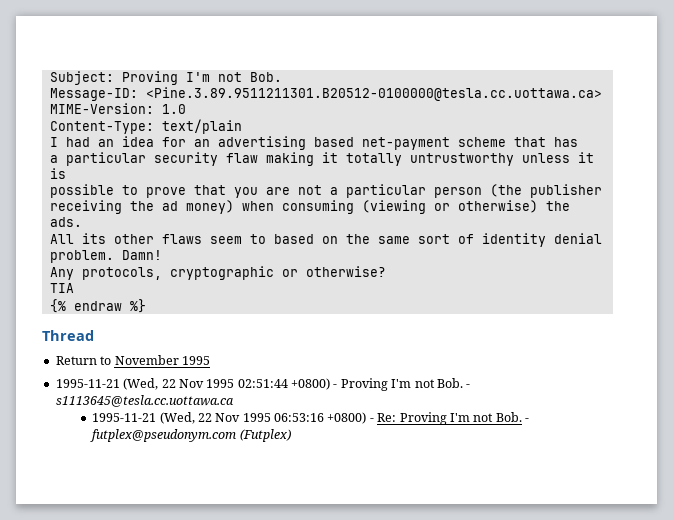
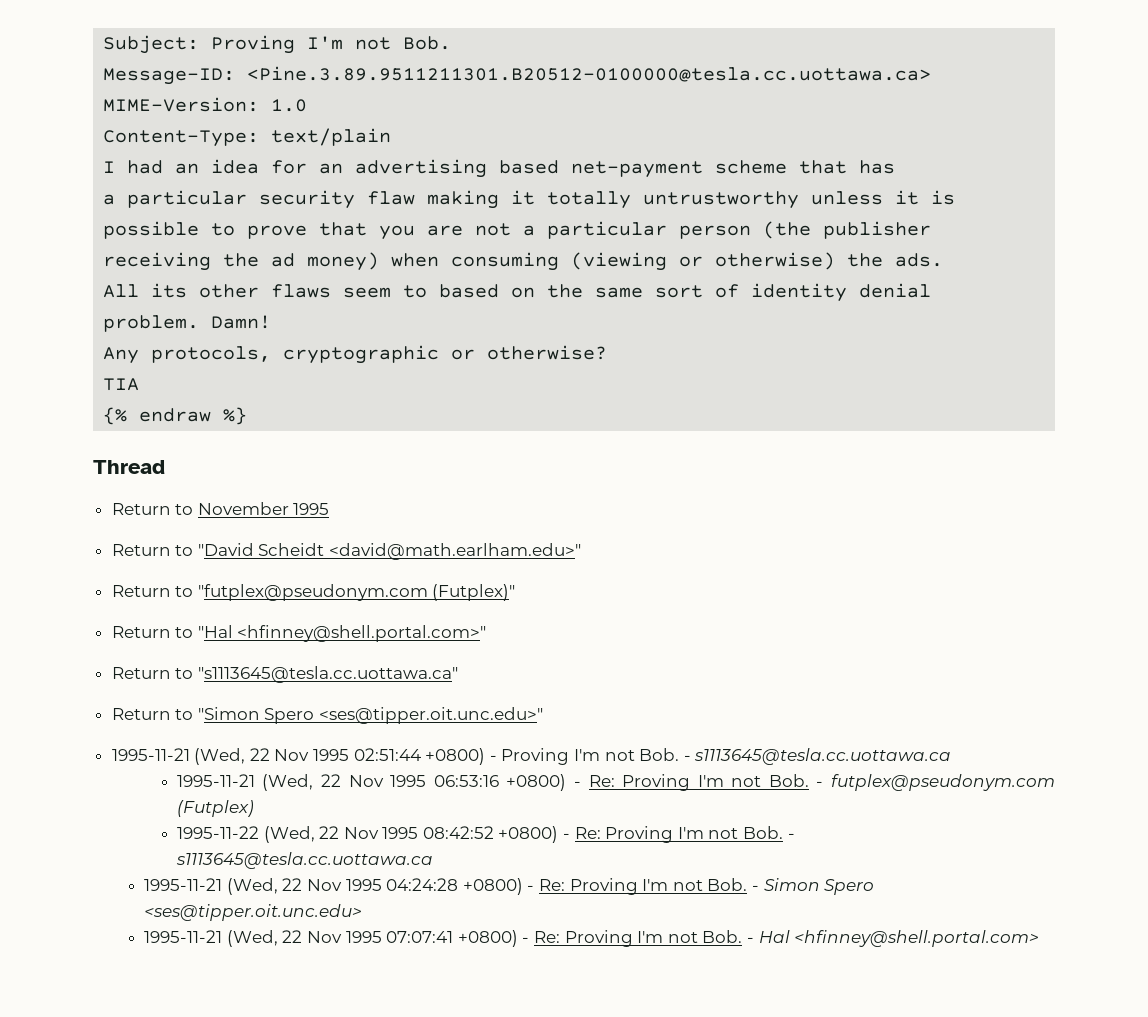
(210, 360) none -> [111,543,582,560] [111,584,516,601] [111,625,487,642] [111,666,458,683] [111,707,544,724] // Return to "David Scheidt <david@math.earlham.edu>" // Return to "futplex@pseudonym.com (Futplex)" // Return to "Hal <hfinney@shell.portal.com>" // Return to "s1113645@tesla.cc.uottawa.ca" // Return to "Simon Spero <ses@tipper.oit.unc.edu>"
(291, 435) none -> [176,826,795,843] [175,852,433,869] [144,878,875,895] [144,904,363,921] [144,930,1040,947] // 1995-11-22 (Wed, 22 Nov 1995 08:42:52 +0800) - Re: Proving I'm not Bob. - s1113645@tesla.cc.uottawa.ca // 1995-11-21 (Wed, 22 Nov 1995 04:24:28 +0800) - Re: Proving I'm not Bob. - Simon Spero <ses@tipper.oit.unc.edu> // 1995-11-21 (Wed, 22 Nov 1995 07:07:41 +0800) - Re: Proving I'm not Bob. - Hal <hfinney@shell.portal.com>

